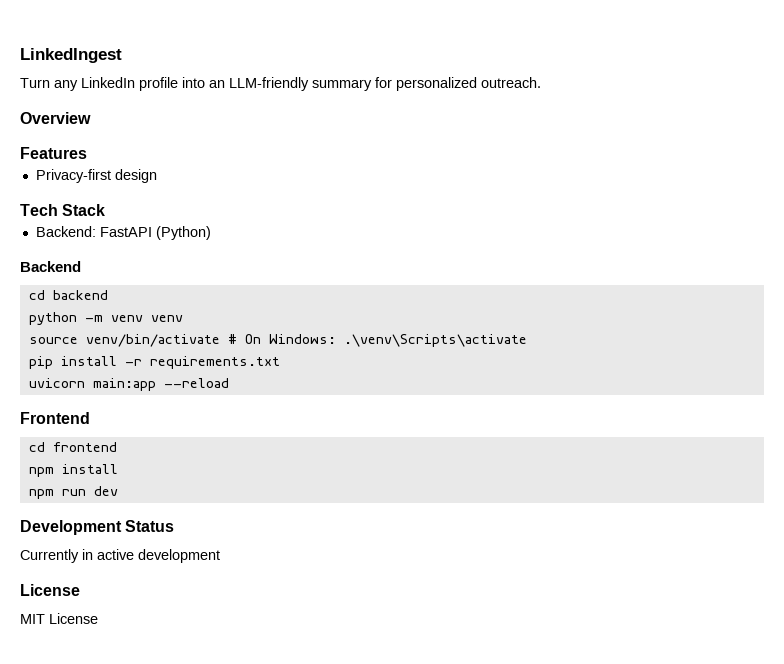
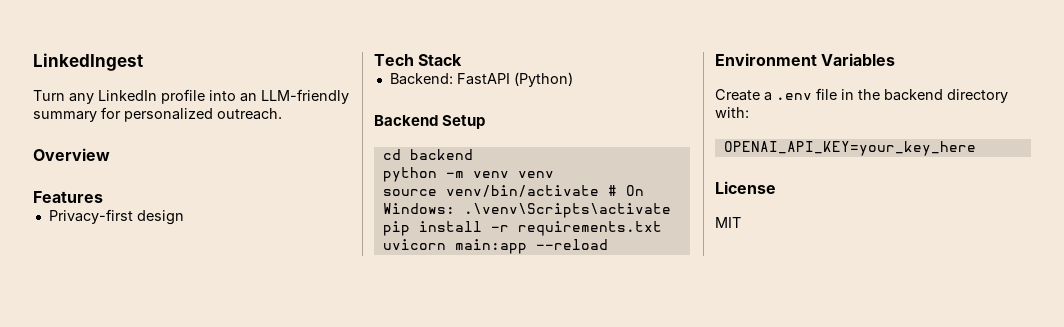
(81, 266) none -> [442,115,486,129] Setup
[20,412,90,424] [28,442,117,452] [28,464,118,477] [28,486,118,499] [20,520,175,535] [20,549,220,563] Frontend // cd frontend // npm install // npm run dev // Development Status // Currently in active development -> [715,53,896,66] [715,88,1008,103] [715,107,749,118] [723,141,976,156] Environment Variables // Create a .env file in the backend directory with: // OPENAI_API_KEY=your_key_here
[49,613,98,624] License -> (741, 222) none

